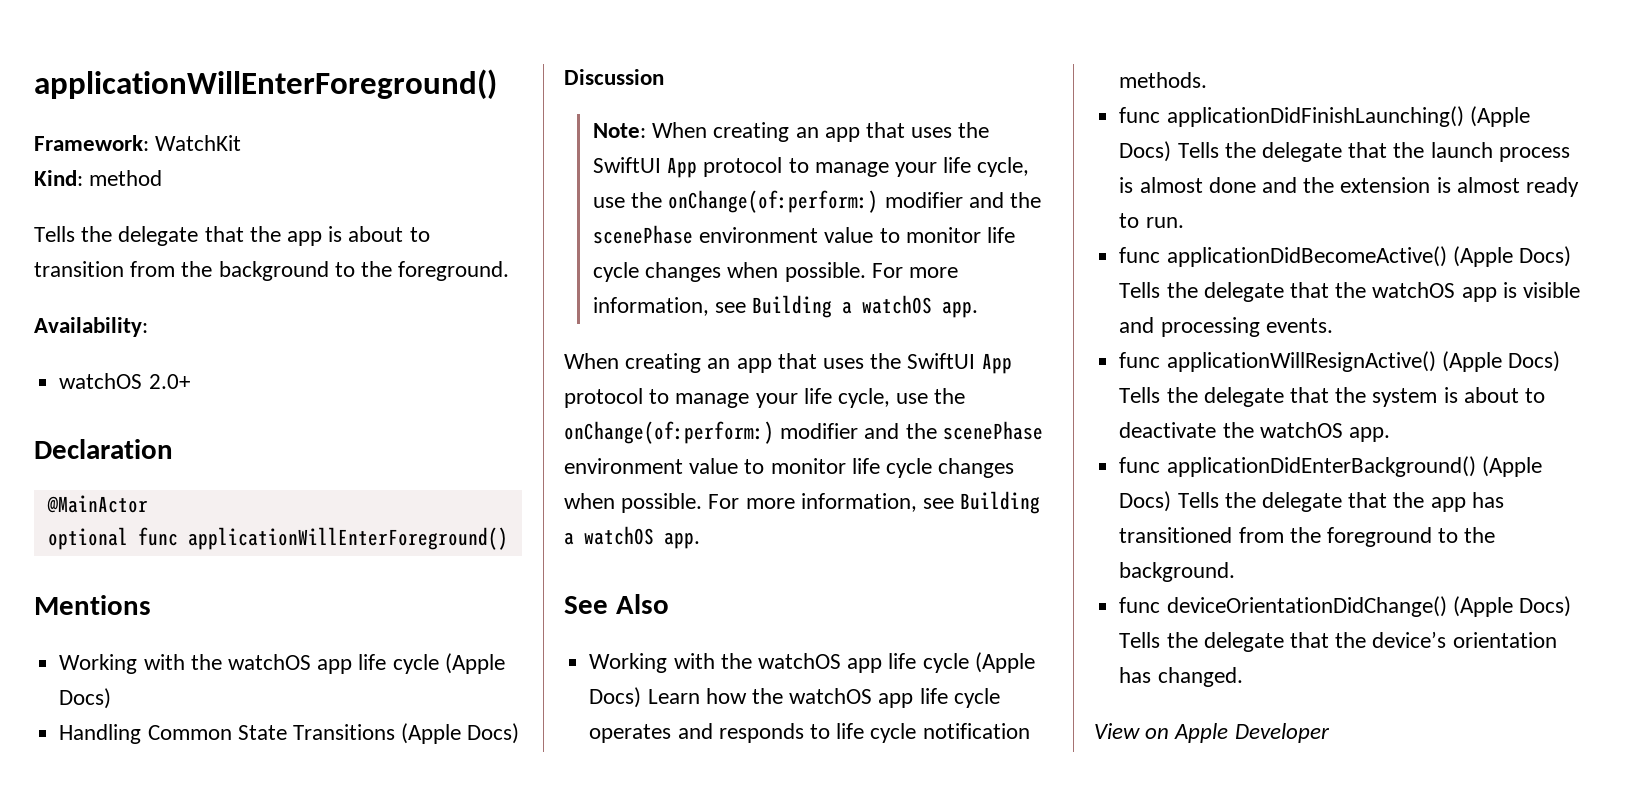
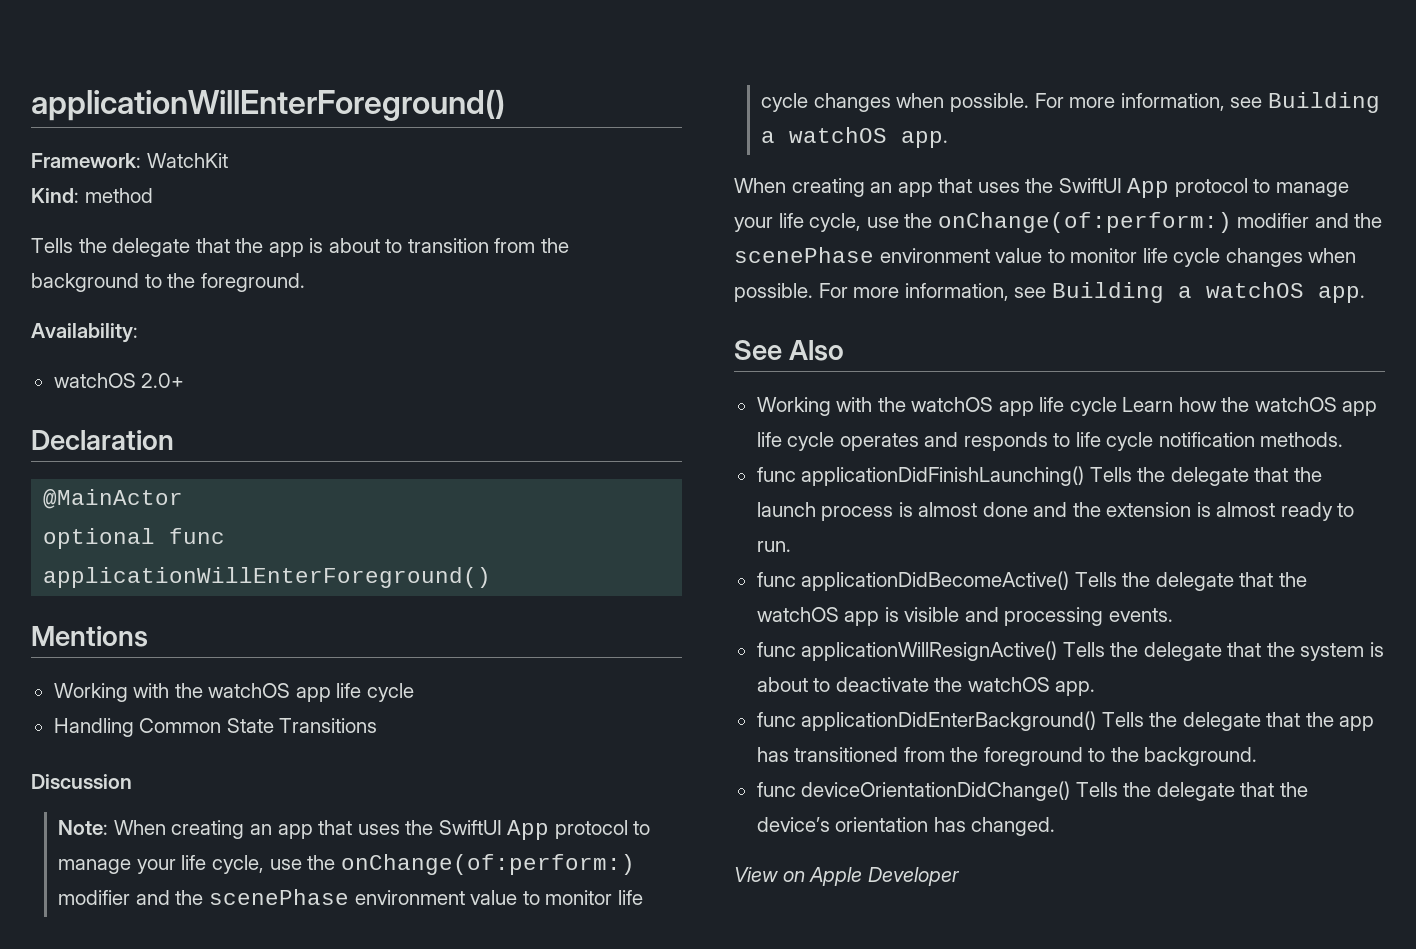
[444,653,505,674] [59,688,112,709] (Apple Docs) -> (414, 692) none
[401,723,520,744] (Apple Docs) -> (378, 725) none
[974,652,1035,673] [589,687,642,708] (Apple Docs) -> (1117, 406) none
[1469,106,1530,127] [1119,141,1172,162] (Apple Docs) -> (1085, 476) none
[1452,246,1571,267] (Apple Docs) -> (1070, 581) none
[1441,351,1560,372] (Apple Docs) -> (1058, 651) none
[1481,456,1542,477] [1119,491,1172,512] (Apple Docs) -> (1097, 721) none
[1452,596,1571,617] (Apple Docs) -> (1071, 791) none

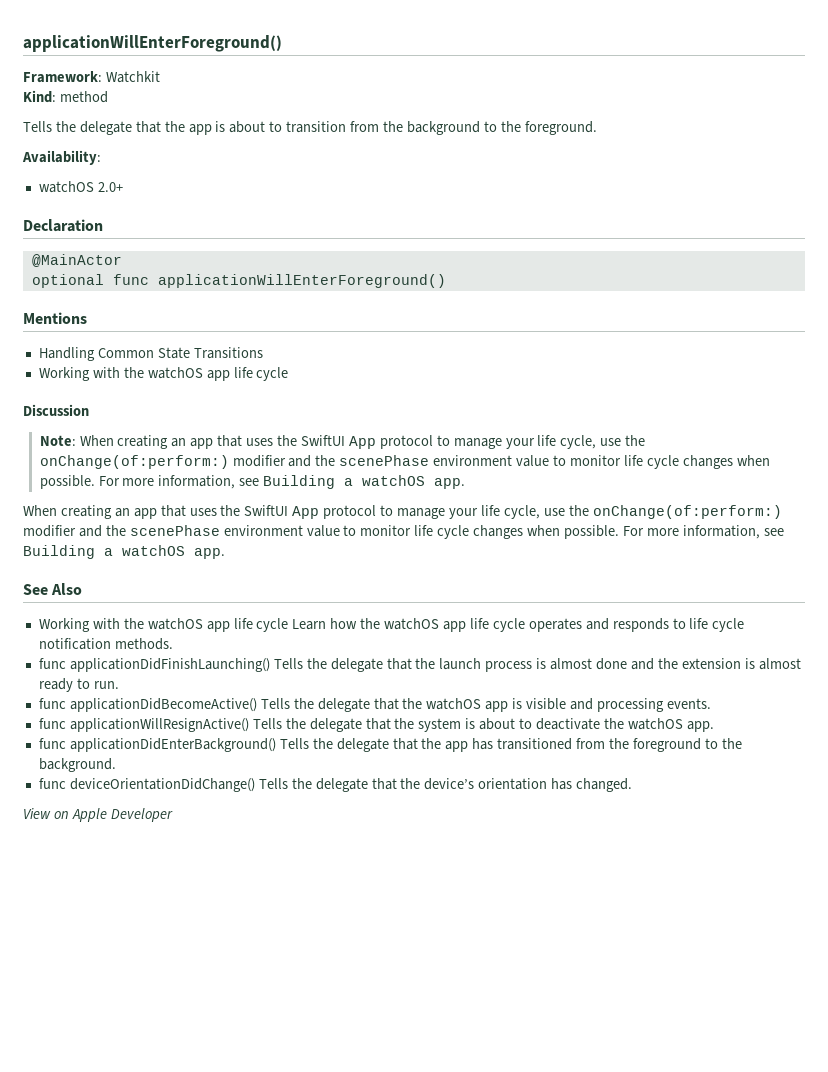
[146,153,228,168] WatchKit -> [105,71,160,83] Watchkit
[53,683,414,702] [53,718,378,737] // Working with the watchOS app life cycle // Handling Common State Transitions -> [38,347,263,361] [38,367,289,381] // Handling Common State Transitions // Working with the watchOS app life cycle

